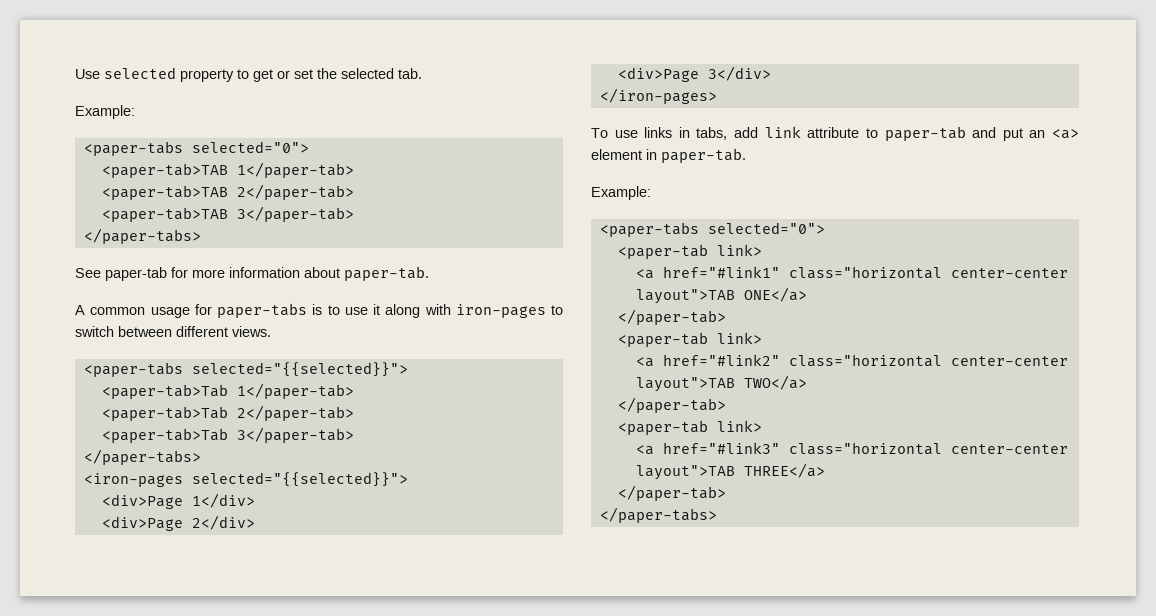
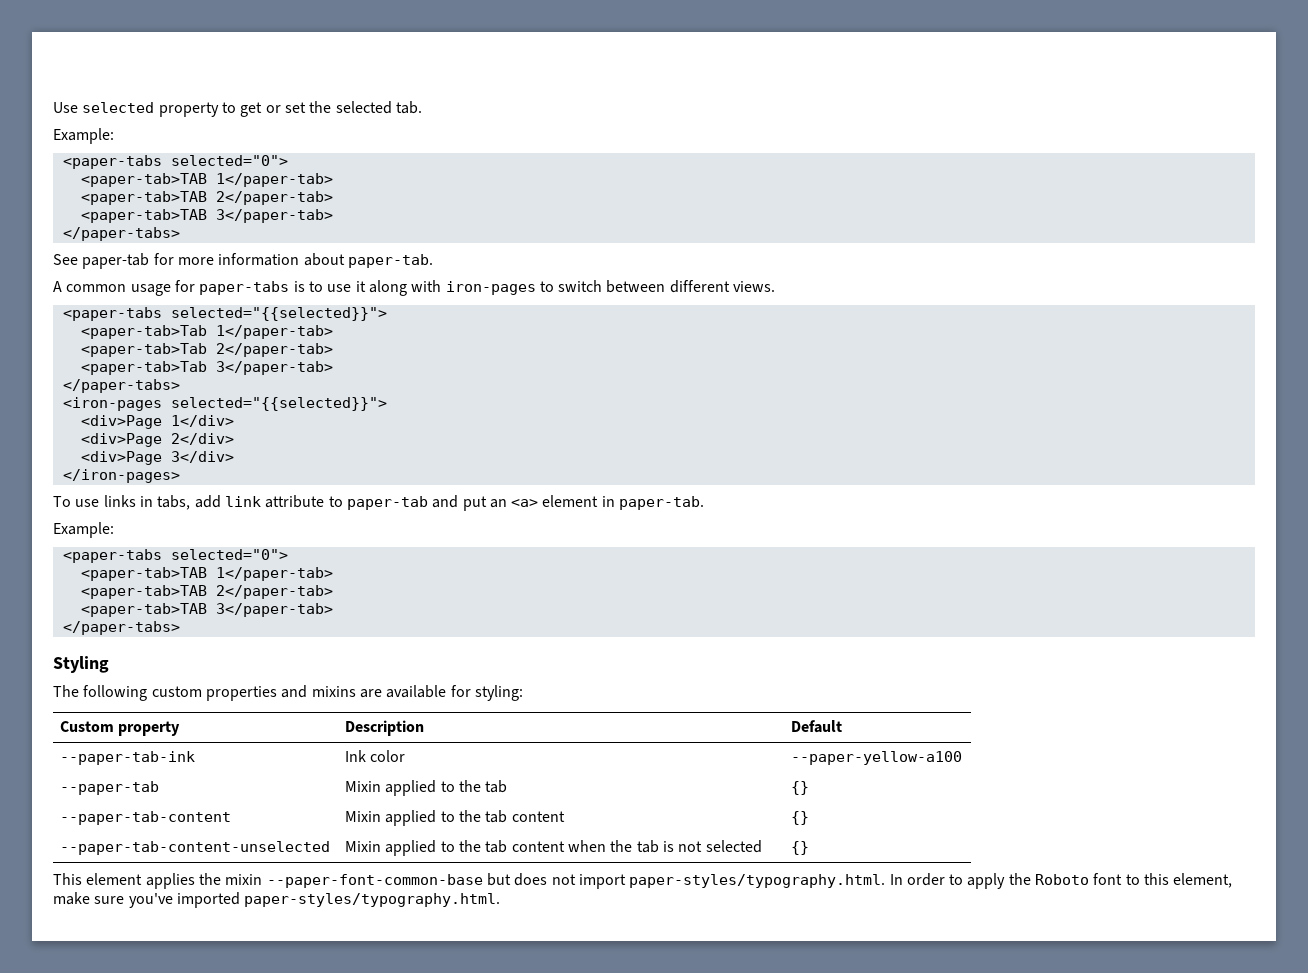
[617,244,762,259] [635,266,1068,279] [635,287,807,304] [617,309,726,325] [617,332,762,347] [635,354,1068,367] [635,375,807,392] [617,397,726,413] [617,420,762,435] [635,442,1068,455] [635,463,825,480] [617,485,726,501] [599,507,717,523] <paper-tab link> // <a href="#link1" class="horizontal center-center layout">TAB ONE</a> // </paper-tab> // <paper-tab link> // <a href="#link2" class="horizontal center-center layout">TAB TWO</a> // </paper-tab> // <paper-tab link> // <a href="#link3" class="horizontal center-center layout">TAB THREE</a> // </paper-tab> // </paper-tabs> -> [80,567,333,581] [80,585,333,599] [80,603,333,617] [62,621,180,635] [53,656,109,673] [53,685,523,701] [60,721,181,736] [345,720,425,736] [791,720,843,733] [60,751,196,765] [345,750,406,762] [791,751,963,765] [60,781,160,795] [345,780,508,796] [791,781,810,795] [60,811,232,825] [345,810,565,826] [791,811,810,825] [60,841,331,855] [345,840,762,856] [791,841,810,855] [53,873,1233,889] [53,892,501,908] <paper-tab>TAB 1</paper-tab> // <paper-tab>TAB 2</paper-tab> // <paper-tab>TAB 3</paper-tab> // </paper-tabs> // Styling // The following custom properties and mixins are available for styling: // Custom property | Description | Default // --paper-tab-ink | Ink color | --paper-yellow-a100 // --paper-tab | Mixin applied to the tab | {} // --paper-tab-content | Mixin applied to the tab content | {} // --paper-tab-content-unselected | Mixin applied to the tab content when the tab is not selected | {} // This element applies the mixin --paper-font-common-base but does not import paper-styles/typography.html. In order to apply the Roboto font to this element, make sure you've imported paper-styles/typography.html.

